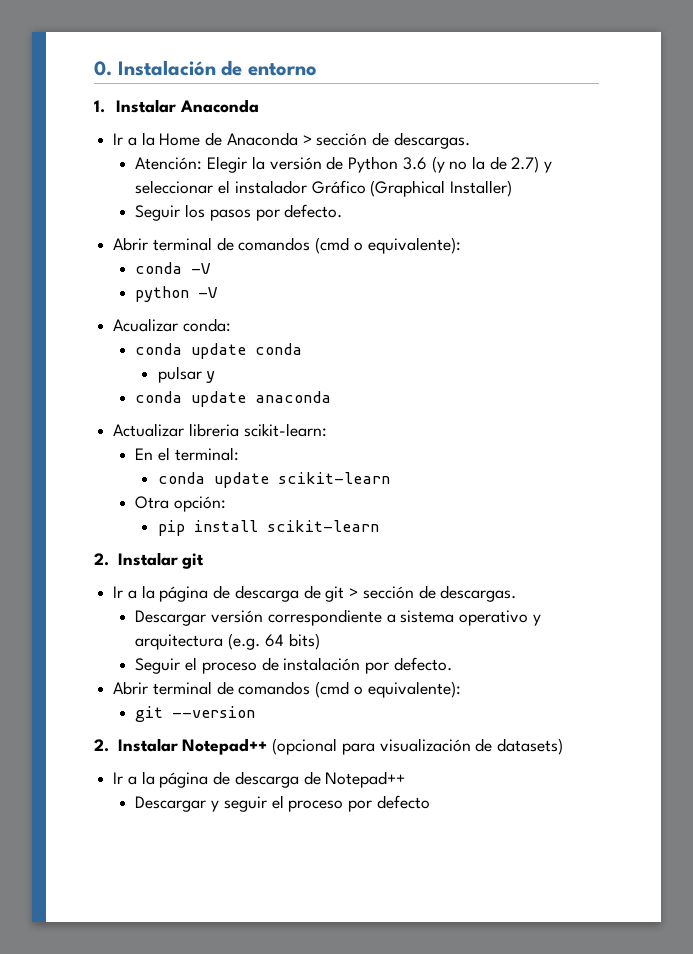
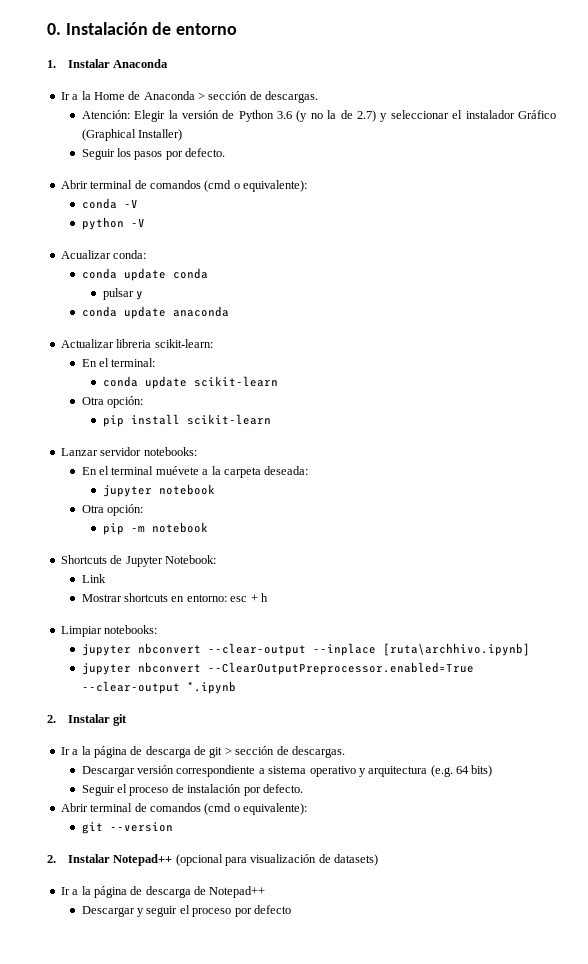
(379, 526) none -> [60,447,197,456] [81,466,309,478] [102,484,215,497] [81,504,144,516] [102,522,208,535] [60,555,216,567] [81,574,106,583] [81,593,268,602] [60,625,158,637] [81,643,530,656] [81,662,474,675] [81,681,236,694] // Lanzar servidor notebooks: // En el terminal muévete a la carpeta deseada: // jupyter notebook // Otra opción: // pip -m notebook // Shortcuts de Jupyter Notebook: // Link // Mostrar shortcuts en entorno: esc + h // Limpiar notebooks: // jupyter nbconvert --clear-output --inplace [ruta\archhivo.ipynb] // jupyter nbconvert --ClearOutputPreprocessor.enabled=True --clear-output *.ipynb

